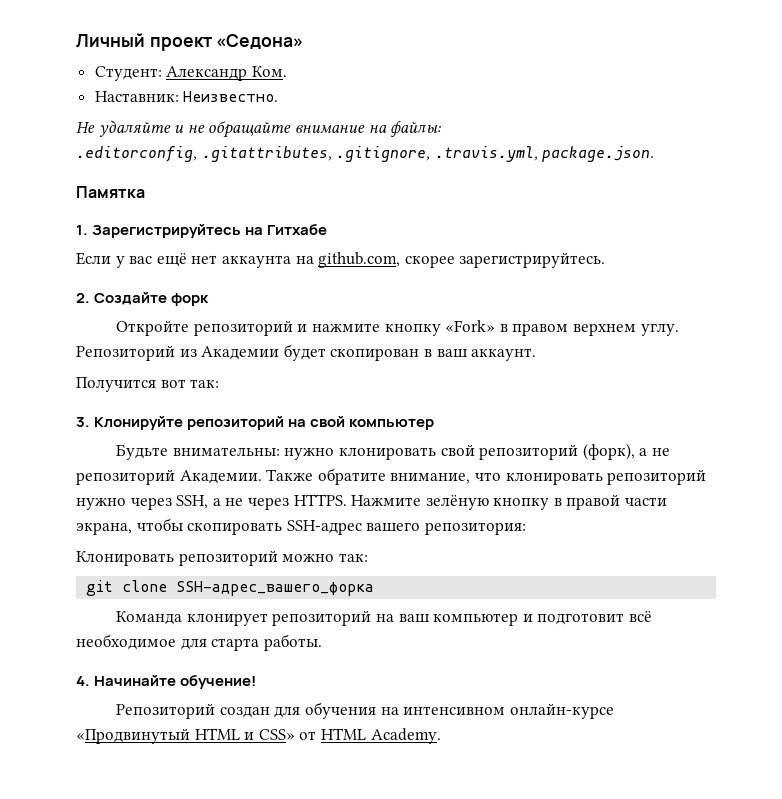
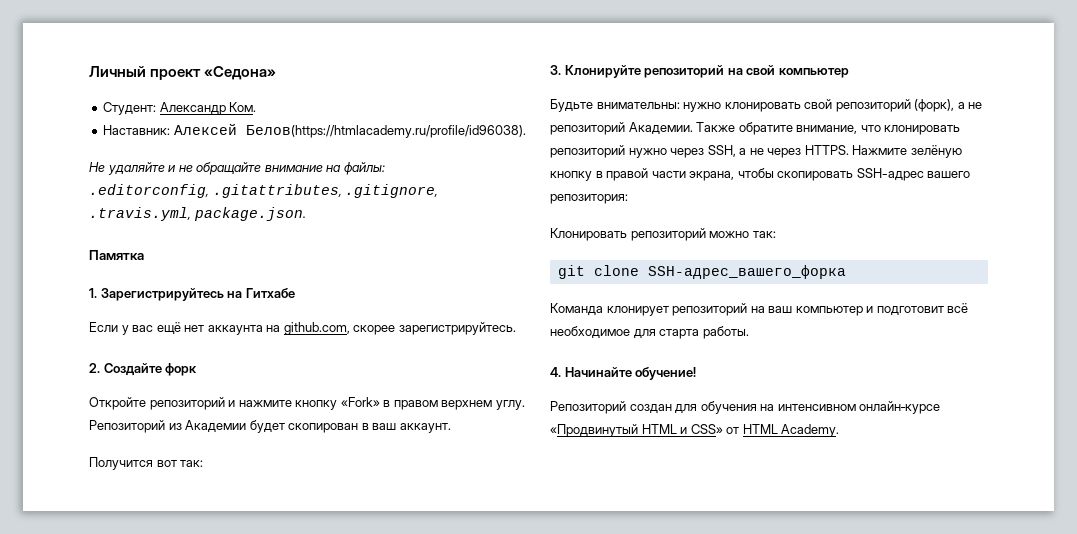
[183,91,279,102] Неизвестно. -> [173,123,526,138] Алексей Белов(https://htmlacademy.ru/profile/id96038).

